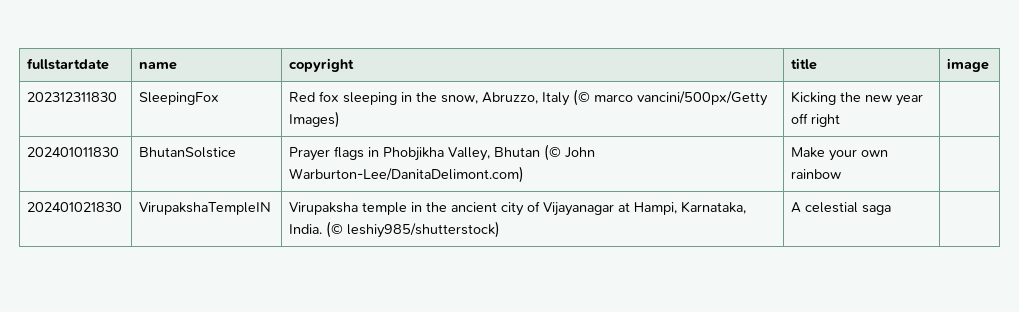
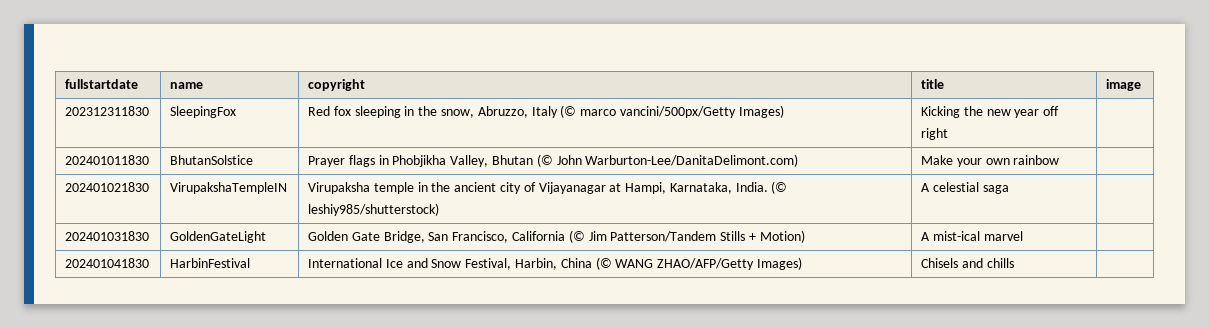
(892, 210) none -> [65,231,150,241] [170,231,267,243] [308,230,805,243] [921,231,1023,241] [65,258,150,268] [170,258,251,268] [308,257,802,270] [921,258,1014,268] // 202401031830 | GoldenGateLight | Golden Gate Bridge, San Francisco, California (© Jim Patterson/Tandem Stills + Motion) | A mist-ical marvel | // 202401041830 | HarbinFestival | International Ice and Snow Festival, Harbin, China (© WANG ZHAO/AFP/Getty Images) | Chisels and chills |

